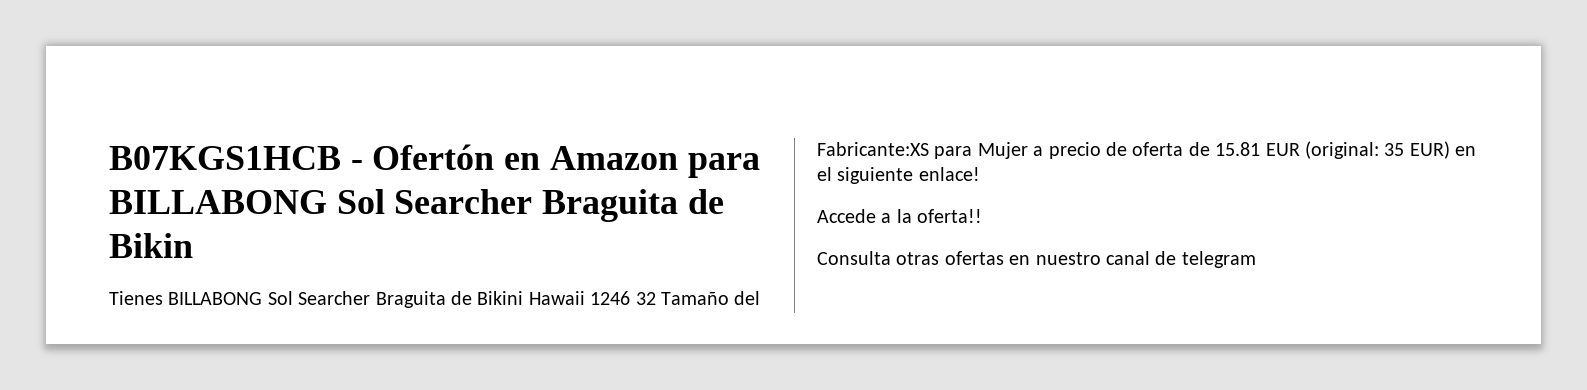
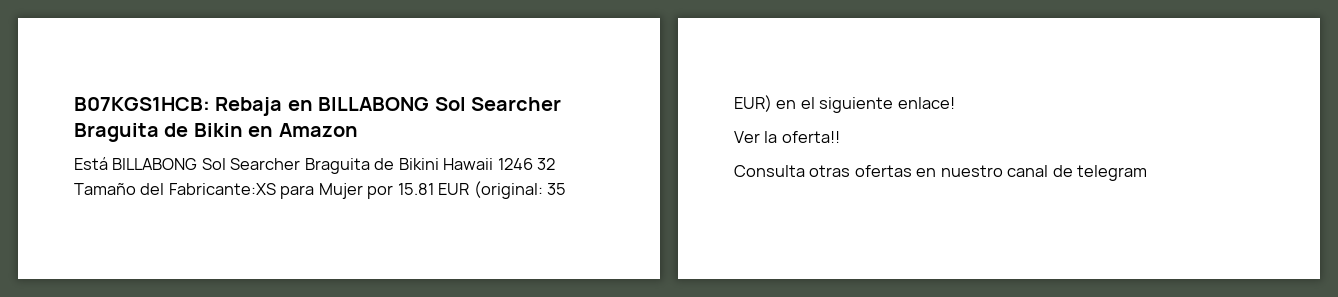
[109,144,760,178] B07KGS1HCB - Ofertón en Amazon para -> [74,97,313,116] B07KGS1HCB: Rebaja en
[109,291,163,305] // Tienes -> [248,123,358,137] [74,157,108,170] en Amazon // Está
[1033,142,1210,159] a precio de oferta de -> [367,185,394,199] por
[817,209,892,223] Accede a -> [734,131,760,143] Ver

